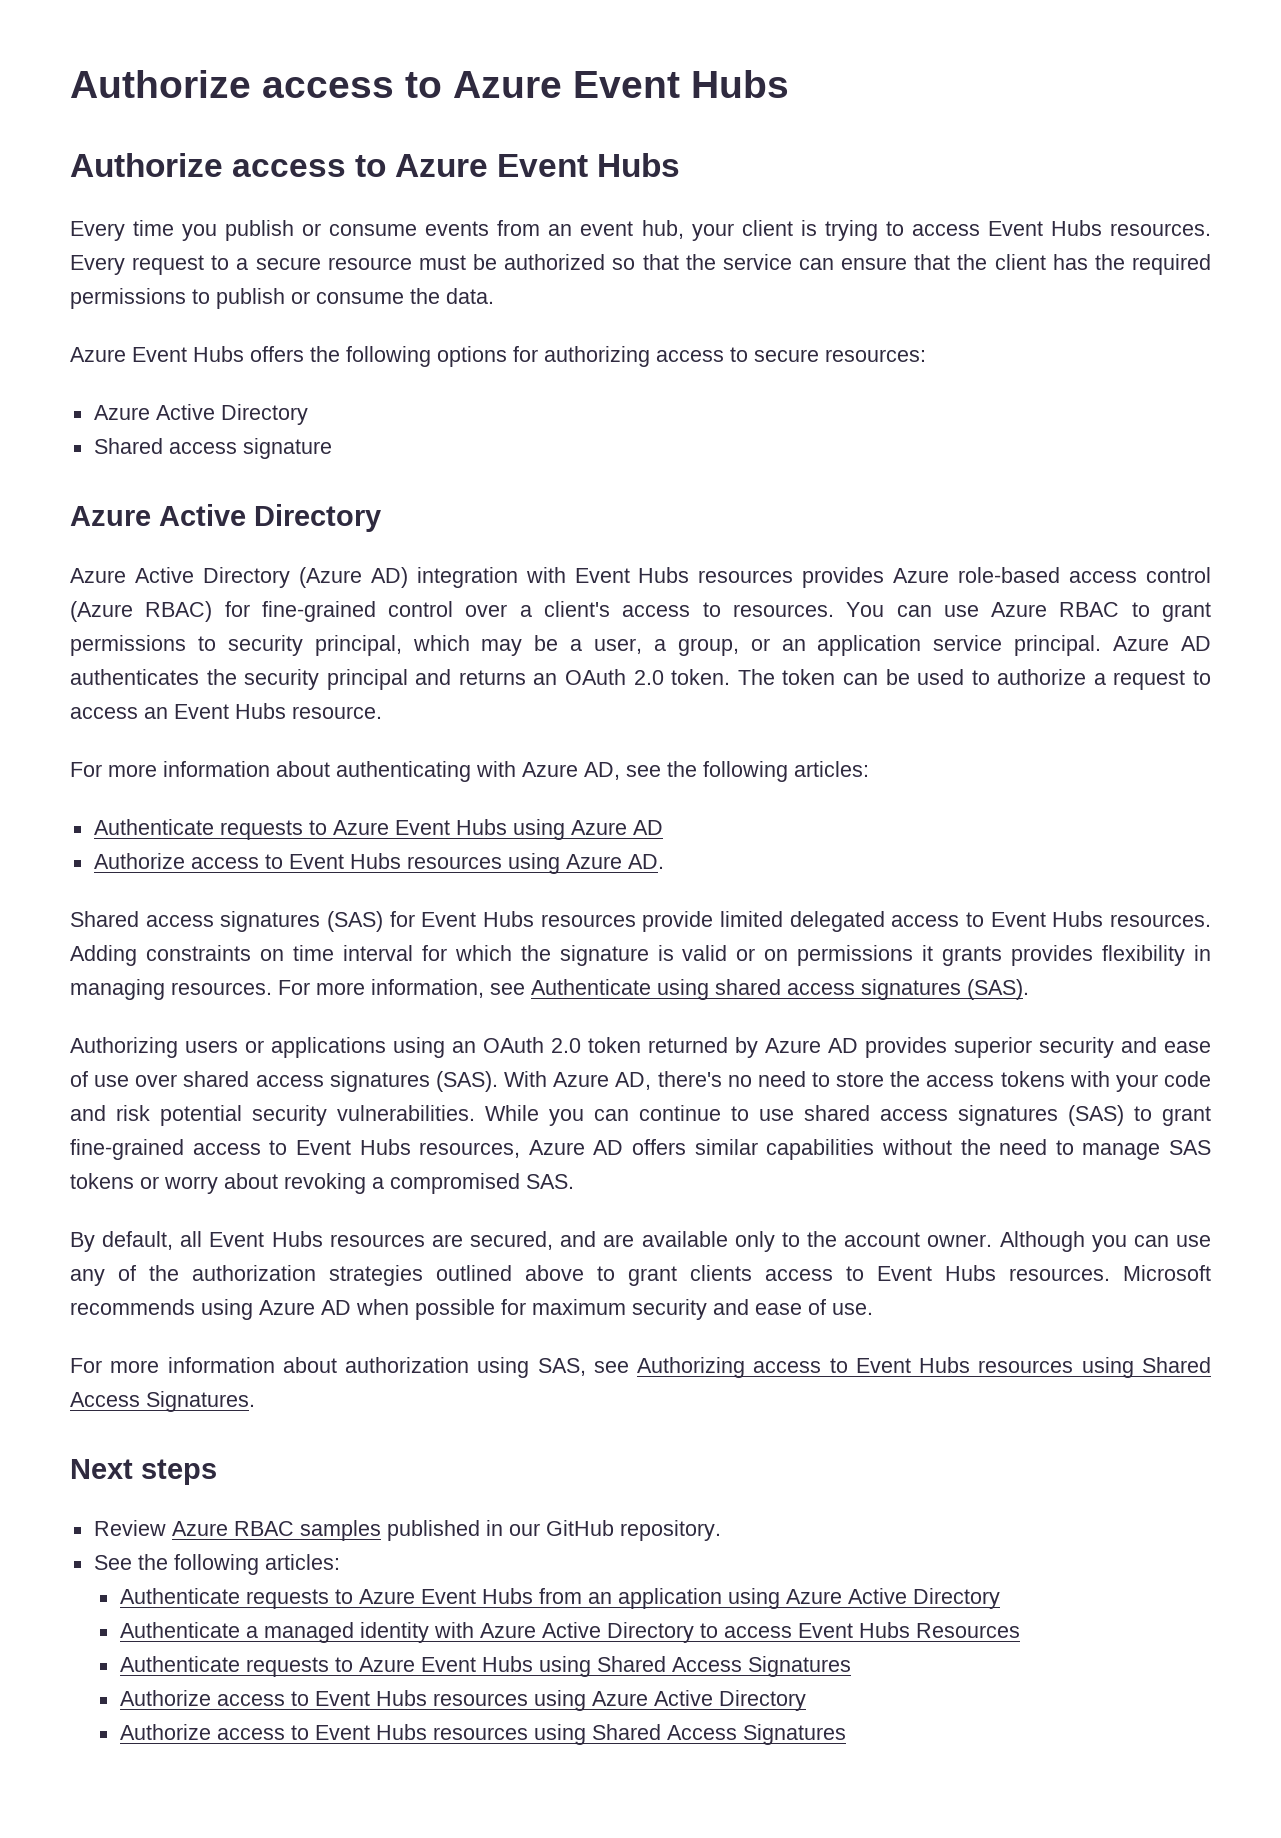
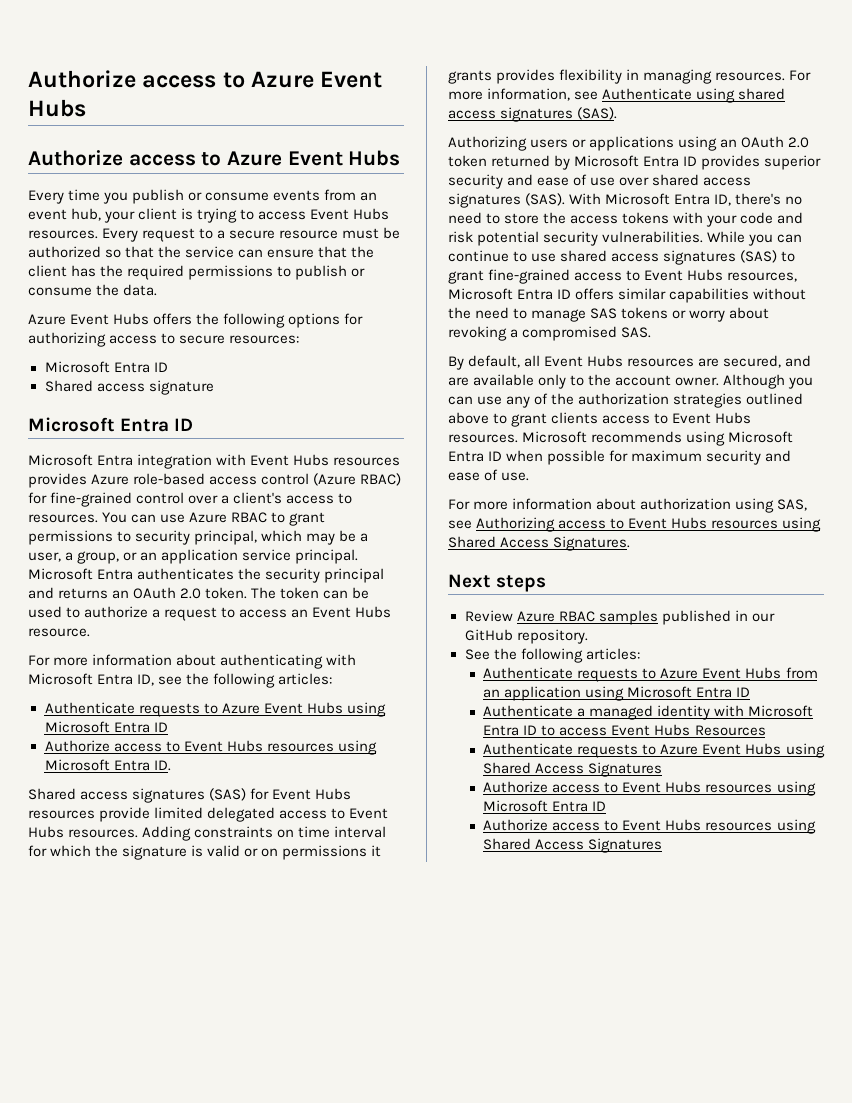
[93,404,308,425] Azure Active Directory -> [44,361,168,373] Microsoft Entra ID
[70,504,381,532] [70,567,408,588] Azure Active Directory // Azure Active Directory (Azure AD) -> [28,417,194,432] [28,454,134,466] Microsoft Entra ID // Microsoft Entra
[1113,636,1211,651] Azure AD -> [28,568,134,580] Microsoft Entra
[522,762,620,780] Azure AD, -> [28,673,155,686] Microsoft Entra ID,
[570,820,663,835] [93,853,664,874] Azure AD // Authorize access to Event Hubs resources using Azure AD. -> [44,721,168,733] [44,740,377,755] [44,759,171,771] Microsoft Entra ID // Authorize access to Event Hubs resources using Microsoft Entra ID.
[765,1038,858,1053] Azure AD -> [574,155,698,167] Microsoft Entra ID
[553,1072,652,1090] Azure AD, -> [605,193,732,206] Microsoft Entra ID,
[528,1140,624,1155] Azure AD -> [448,288,572,300] Microsoft Entra ID
[259,1300,351,1315] Azure AD -> [728,431,794,443] [448,451,503,462] Microsoft Entra ID
[785,1588,1000,1609] Azure Active Directory -> [627,686,751,698] Microsoft Entra ID
[479,1622,694,1643] Azure Active Directory -> [748,705,814,717] [483,725,538,736] Microsoft Entra ID
[591,1690,806,1711] Azure Active Directory -> [483,800,607,812] Microsoft Entra ID

